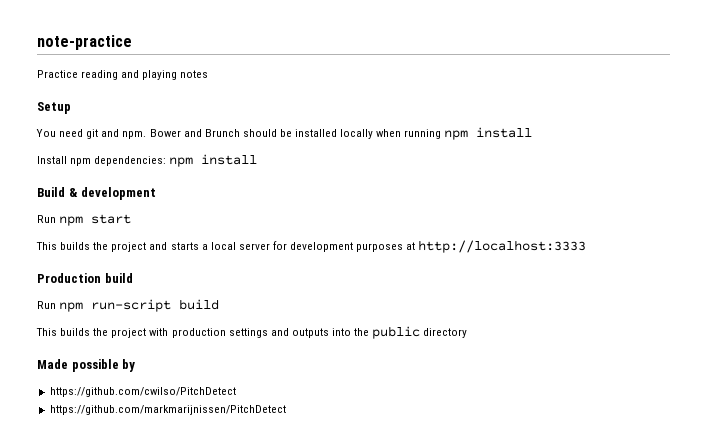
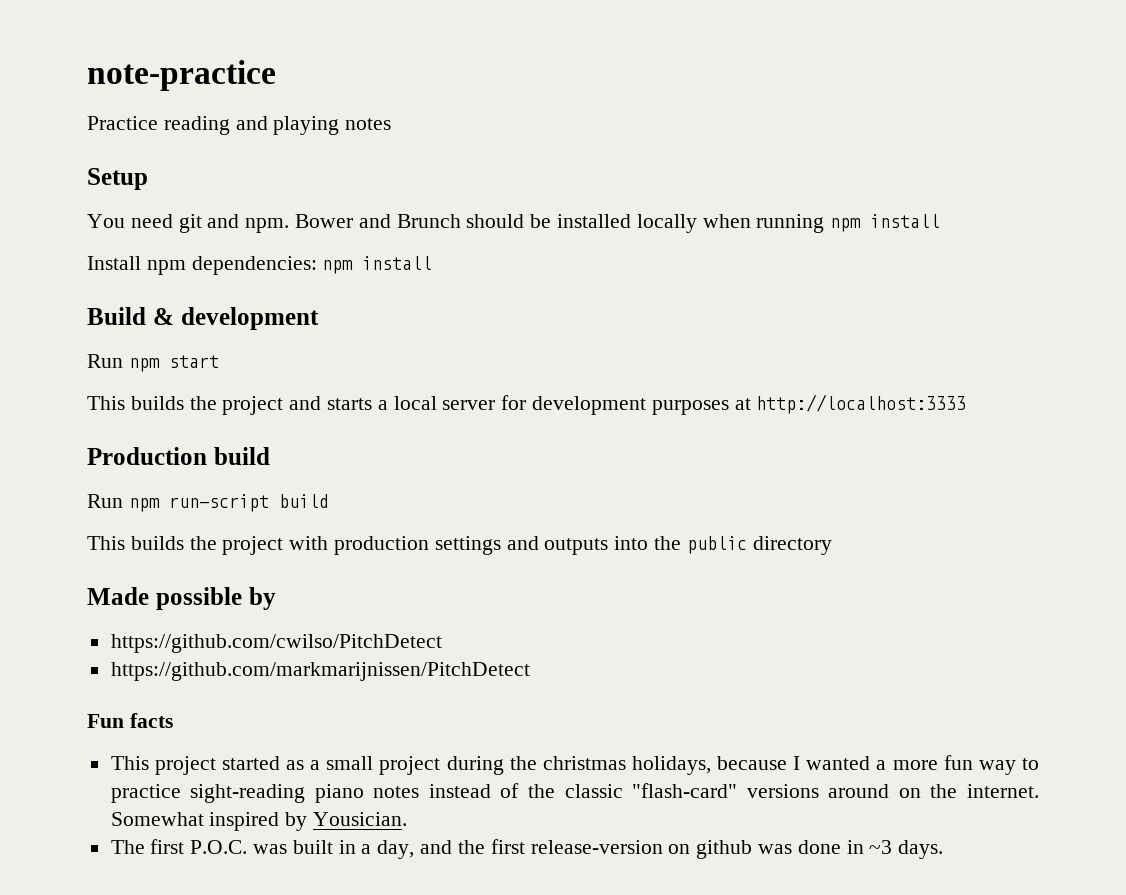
(286, 410) none -> [87,713,173,728] [110,755,1040,775] [110,783,1039,803] [110,812,408,831] [110,839,944,859] // Fun facts // This project started as a small project during the christmas holidays, because I wanted a more fun way to practice sight-reading piano notes instead of the classic "flash-card" versions around on the internet. Somewhat inspired by Yousician. // The first P.O.C. was built in a day, and the first release-version on github was done in ~3 days.

